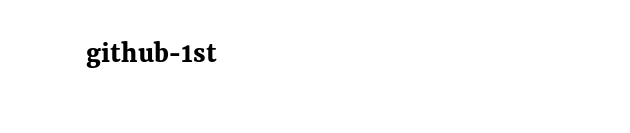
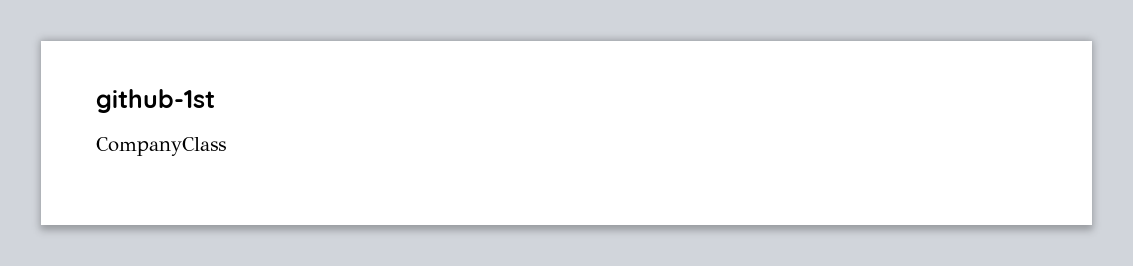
(217, 54) none -> [96,137,226,156] // CompanyClass

